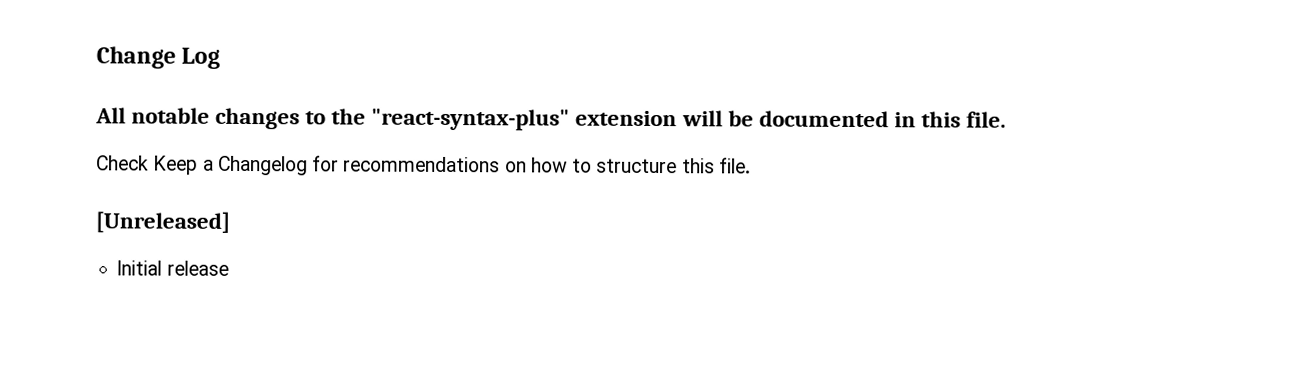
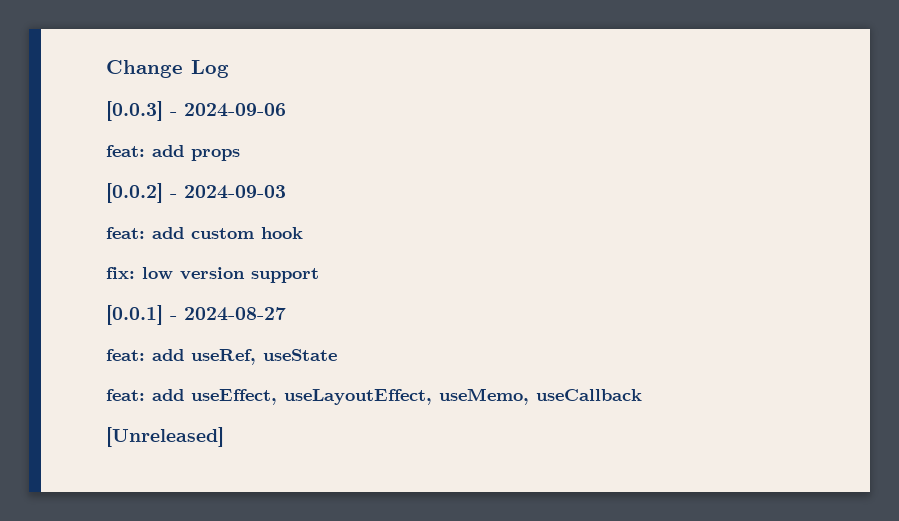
[95,107,1006,131] [96,155,751,176] All notable changes to the "react-syntax-plus" extension will be documented in this file. // Check Keep a Changelog for recommendations on how to structure this file. -> [106,101,286,121] [106,145,240,161] [106,183,286,203] [106,227,303,239] [106,267,319,283] [106,305,286,325] [106,349,337,365] [106,388,642,405] [0.0.3] - 2024-09-06 // feat: add props // [0.0.2] - 2024-09-03 // feat: add custom hook // fix: low version support // [0.0.1] - 2024-08-27 // feat: add useRef, useState // feat: add useEffect, useLayoutEffect, useMemo, useCallback
[116,260,229,276] // Initial release -> (224, 437) none

